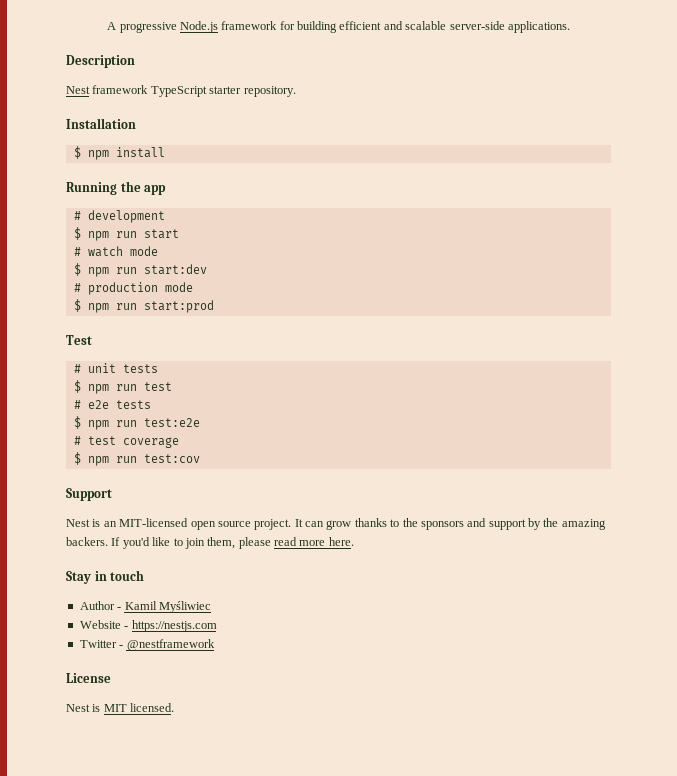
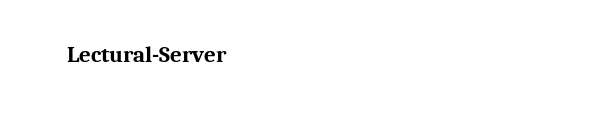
[107,21,570,33] [66,55,135,68] [66,85,296,97] [66,118,136,129] [73,146,165,160] [66,181,167,195] [73,210,165,223] [73,227,179,241] [73,246,158,257] [73,263,207,277] [73,282,193,295] [73,299,214,313] [66,335,92,345] [73,363,158,373] [73,380,172,394] [73,400,151,409] [73,416,200,430] [73,436,179,448] [73,452,200,466] [66,488,112,501] [66,518,606,530] [66,537,354,549] [66,570,145,584] [79,601,211,613] [79,620,217,632] [79,639,215,651] [66,673,111,683] [66,703,175,712] A progressive Node.js framework for building efficient and scalable server-side applications. // Description // Nest framework TypeScript starter repository. // Installation // $ npm install // Running the app // # development // $ npm run start // # watch mode // $ npm run start:dev // # production mode // $ npm run start:prod // Test // # unit tests // $ npm run test // # e2e tests // $ npm run test:e2e // # test coverage // $ npm run test:cov // Support // Nest is an MIT-licensed open source project. It can grow thanks to the sponsors and support by the amazing backers. If you'd like to join them, please read more here. // Stay in touch // Author - Kamil Myśliwiec // Website - https://nestjs.com // Twitter - @nestframework // License // Nest is MIT licensed. -> [67,46,227,62] Lectural-Server

